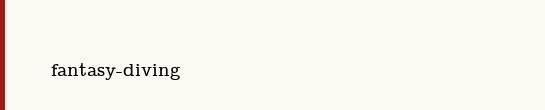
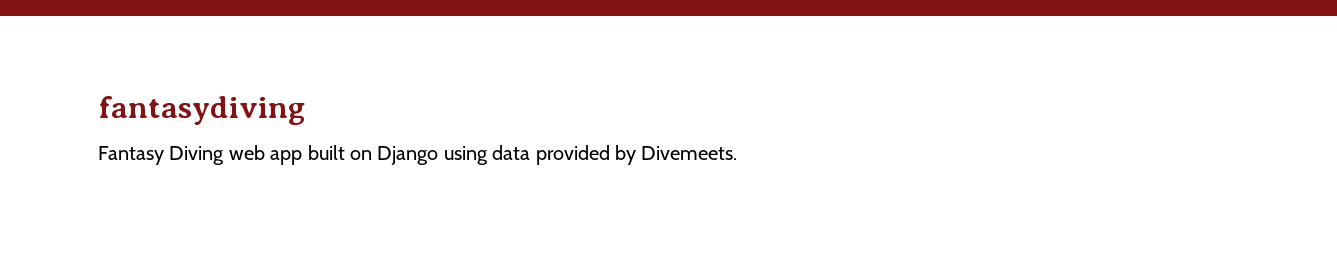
[51,63,181,80] fantasy-diving -> [98,96,305,125] [98,145,738,165] fantasydiving // Fantasy Diving web app built on Django using data provided by Divemeets.

